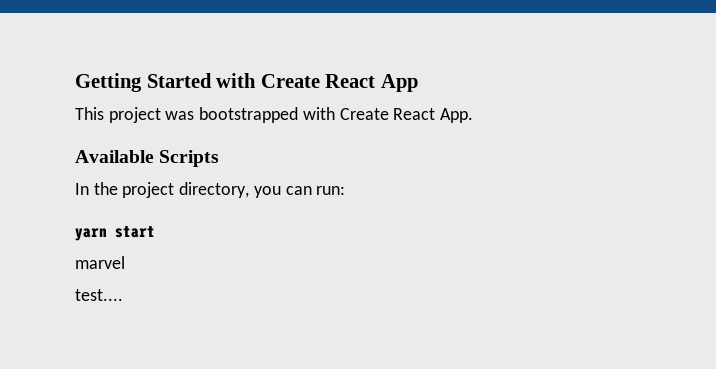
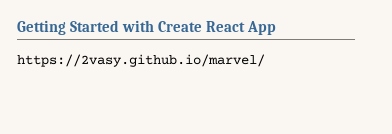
[75,107,474,123] [75,150,220,167] [75,182,346,198] [75,226,155,241] [75,256,125,269] [75,289,123,301] This project was bootstrapped with Create React App. // Available Scripts // In the project directory, you can run: // yarn start // marvel // test.... -> [17,54,265,67] https://2vasy.github.io/marvel/

